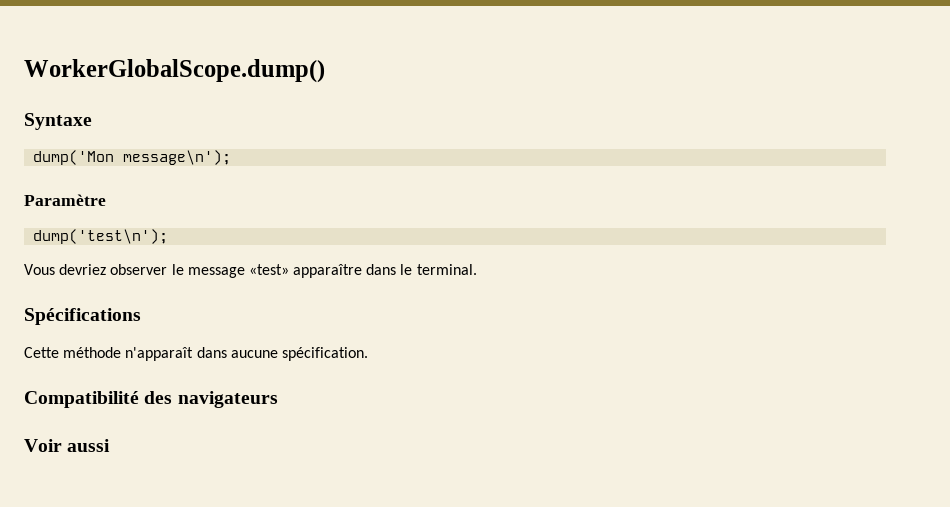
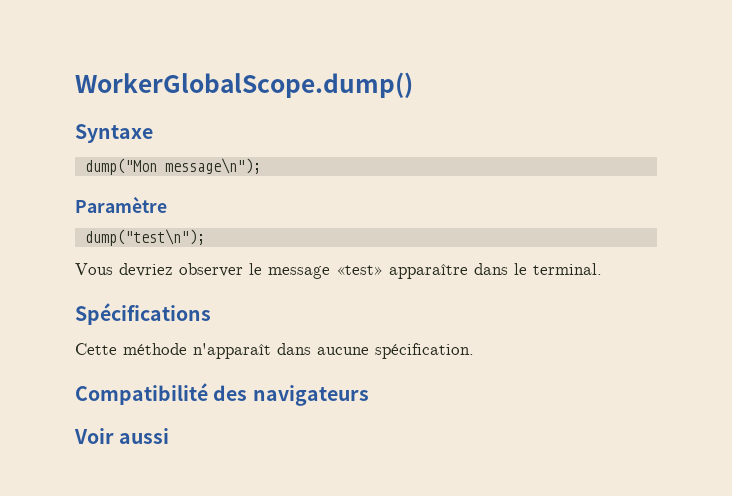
[33,150,232,165] dump('Mon message\n'); -> [84,158,261,175] dump("Mon message\n");
[33,229,169,244] dump('test\n'); -> [84,229,205,246] dump("test\n");

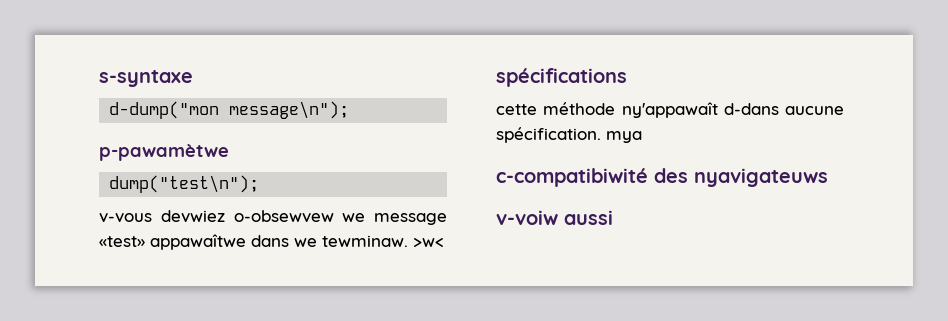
[75,72,413,98] [75,124,153,143] [84,158,157,175] WorkerGlobalScope.dump() // Syntaxe // dump("Mon -> [99,70,193,87] [109,101,220,119] s-syntaxe // d-dump("mon
[75,196,167,213] Paramètre -> [99,144,229,161] p-pawamètwe
[75,263,602,279] [75,303,211,325] [75,343,474,359] [75,383,369,406] [74,428,114,444] Vous devriez observer le message «test» apparaître dans le terminal. // Spécifications // Cette méthode n'apparaît dans aucune spécification. // Compatibilité des navigateurs // Voir -> [99,210,447,225] [99,234,444,250] [496,68,627,87] [496,102,844,118] [496,127,642,143] [496,168,828,187] [496,210,558,225] v-vous devwiez o-obsewvew we message «test» appawaîtwe dans we tewminaw. >w< // spécifications // cette méthode ny'appawaît d-dans aucune spécification. mya // c-compatibiwité des nyavigateuws // v-voiw

